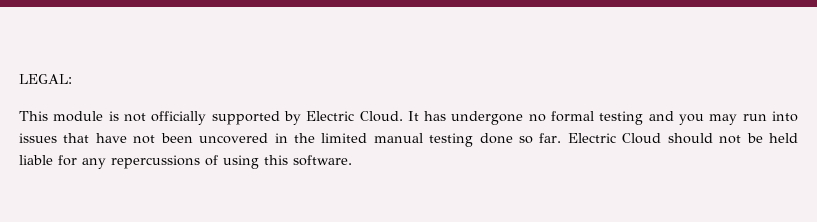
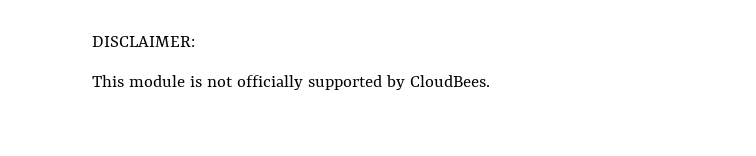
[19,74,72,84] LEGAL: -> [92,36,195,47] DISCLAIMER:
[306,111,798,125] [19,133,799,147] [19,155,352,169] Electric Cloud. It has undergone no formal testing and you may run into issues that have not been uncovered in the limited manual testing done so far. Electric Cloud should not be held liable for any repercussions of using this software. -> [409,75,490,87] CloudBees.

